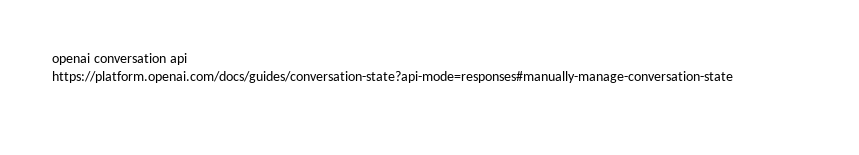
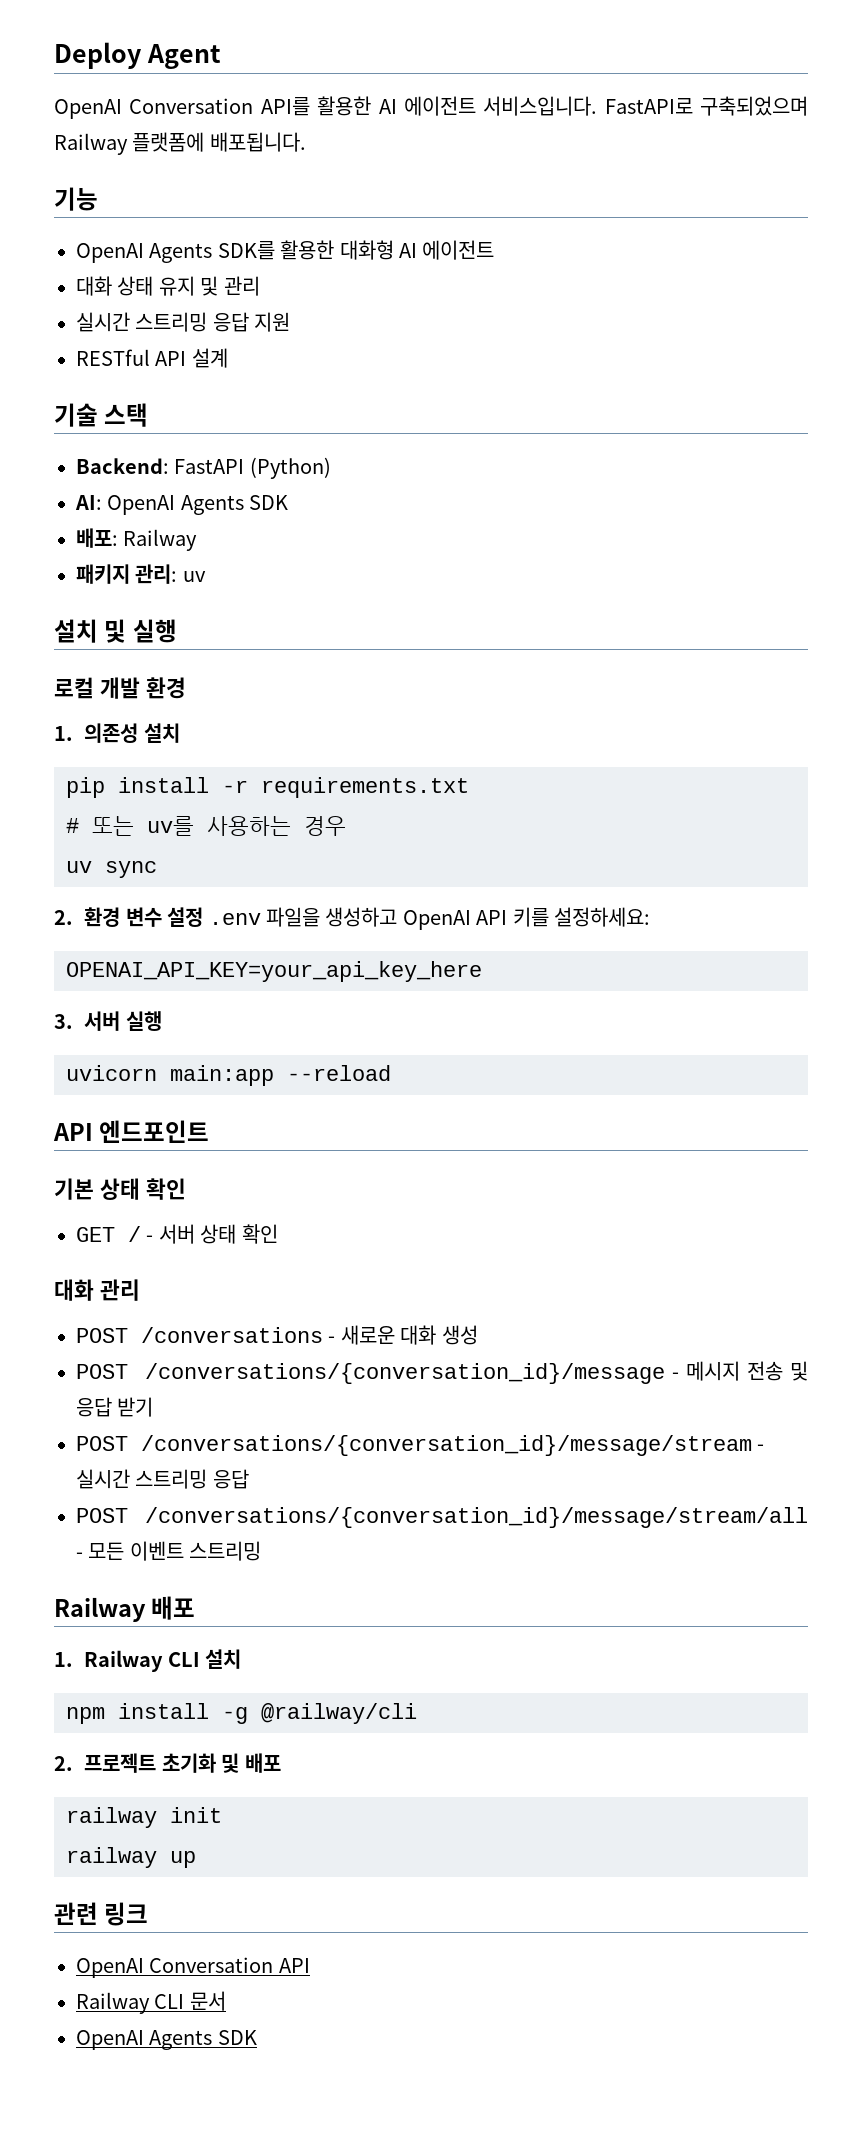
[52,53,187,65] [52,71,733,83] openai conversation api https://platform.openai.com/docs/guides/conversation-state?api-mode=responses#manually-manage-conversation-state -> [54,42,221,69] [54,96,808,119] [54,132,306,155] [54,187,98,211] [76,240,495,263] [76,276,260,296] [76,312,291,332] [76,348,228,368] [54,403,149,427] [76,457,331,479] [75,495,289,515] [76,528,198,551] [76,564,206,584] [54,619,177,643] [54,677,186,699] [54,723,180,743] [66,777,469,798] [66,816,346,836] [66,861,157,878] [54,907,650,930] [66,961,482,982] [54,1011,162,1031] [66,1065,391,1086] [53,1120,210,1143] [54,1178,186,1200] [76,1224,278,1244] [54,1279,140,1301] [76,1325,478,1345] [76,1361,808,1384] [76,1397,154,1417] [76,1435,765,1456] [76,1469,249,1489] [76,1507,808,1528] [76,1541,262,1561] [54,1596,196,1622] [54,1649,242,1672] [66,1703,417,1724] [54,1753,281,1773] [66,1807,222,1828] [66,1847,196,1868] [54,1902,149,1926] [76,1957,310,1978] [76,1991,226,2014] [76,2030,257,2050] Deploy Agent // OpenAI Conversation API를 활용한 AI 에이전트 서비스입니다. FastAPI로 구축되었으며 Railway 플랫폼에 배포됩니다. // 기능 // OpenAI Agents SDK를 활용한 대화형 AI 에이전트 // 대화 상태 유지 및 관리 // 실시간 스트리밍 응답 지원 // RESTful API 설계 // 기술 스택 // Backend: FastAPI (Python) // AI: OpenAI Agents SDK // 배포: Railway // 패키지 관리: uv // 설치 및 실행 // 로컬 개발 환경 // 1. 의존성 설치 // pip install -r requirements.txt // # 또는 uv를 사용하는 경우 // uv sync // 2. 환경 변수 설정 .env 파일을 생성하고 OpenAI API 키를 설정하세요: // OPENAI_API_KEY=your_api_key_here // 3. 서버 실행 // uvicorn main:app --reload // API 엔드포인트 // 기본 상태 확인 // GET / - 서버 상태 확인 // 대화 관리 // POST /conversations - 새로운 대화 생성 // POST /conversations/{conversation_id}/message - 메시지 전송 및 응답 받기 // POST /conversations/{conversation_id}/message/stream - 실시간 스트리밍 응답 // POST /conversations/{conversation_id}/message/stream/all - 모든 이벤트 스트리밍 // Railway 배포 // 1. Railway CLI 설치 // npm install -g @railway/cli // 2. 프로젝트 초기화 및 배포 // railway init // railway up // 관련 링크 // OpenAI Conversation API // Railway CLI 문서 // OpenAI Agents SDK

